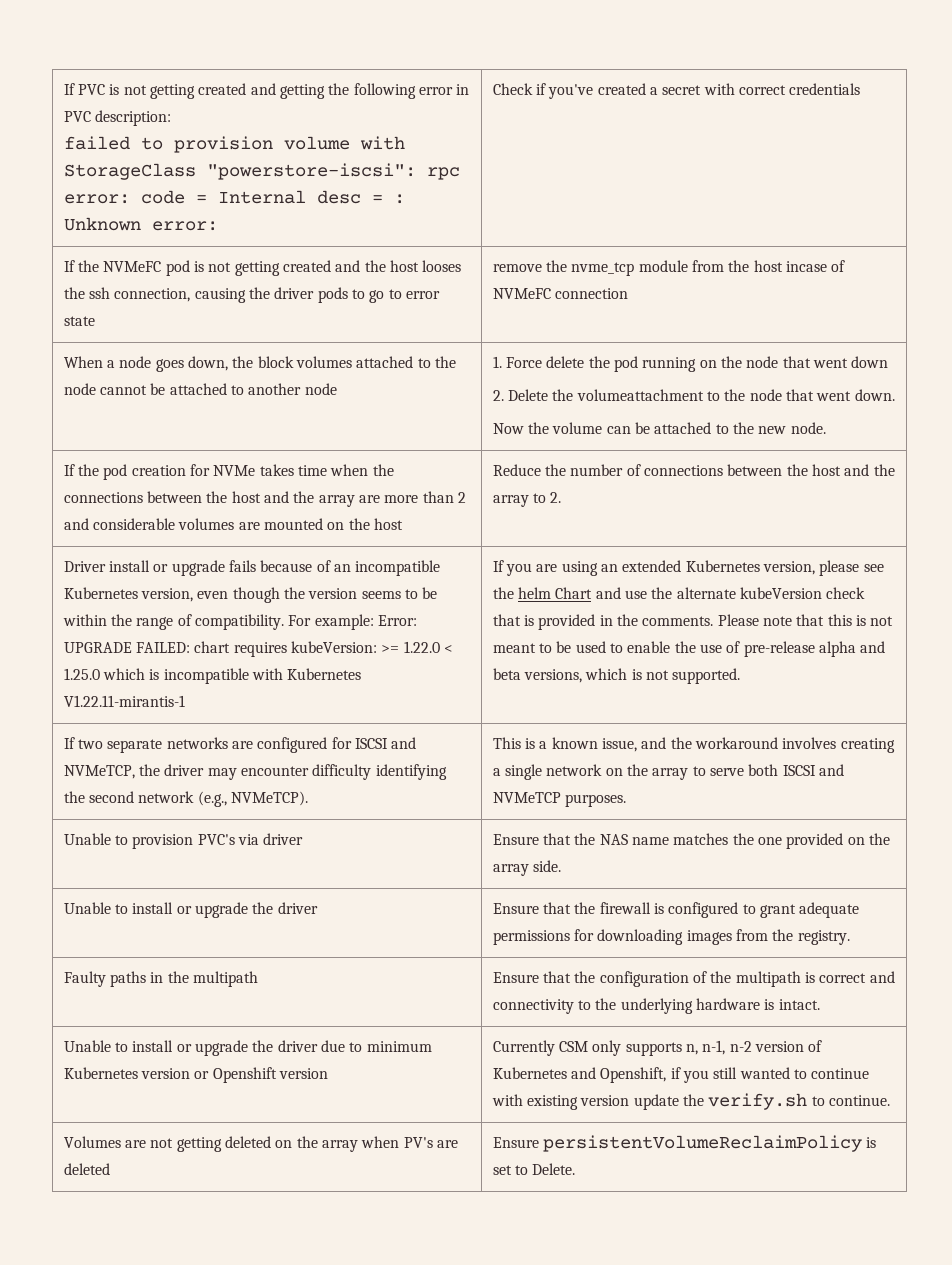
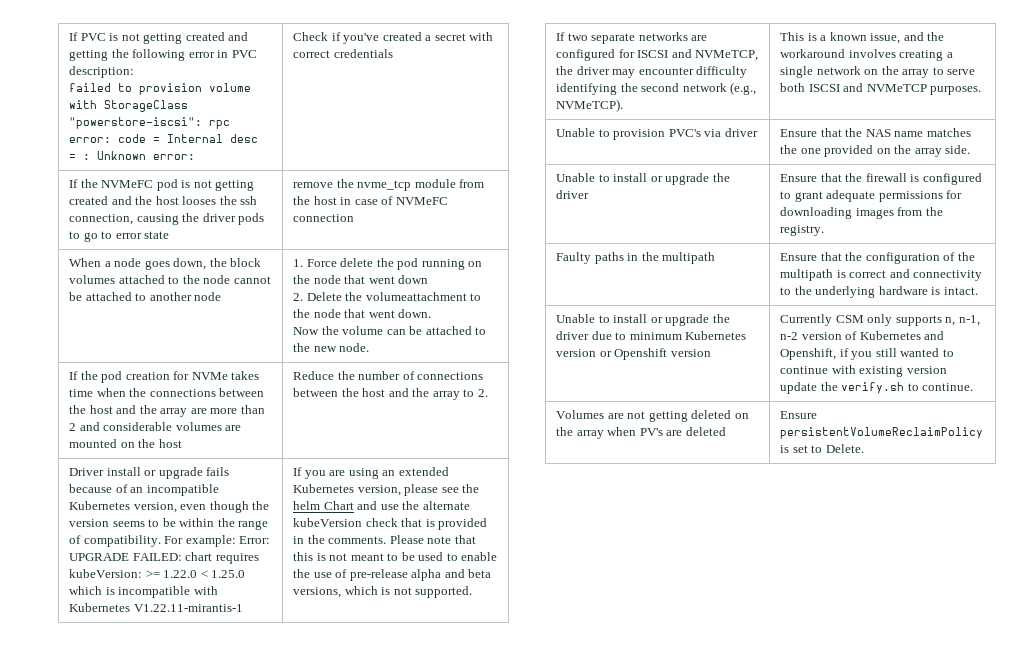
[785,261,827,272] incase -> [340,197,378,205] in case

